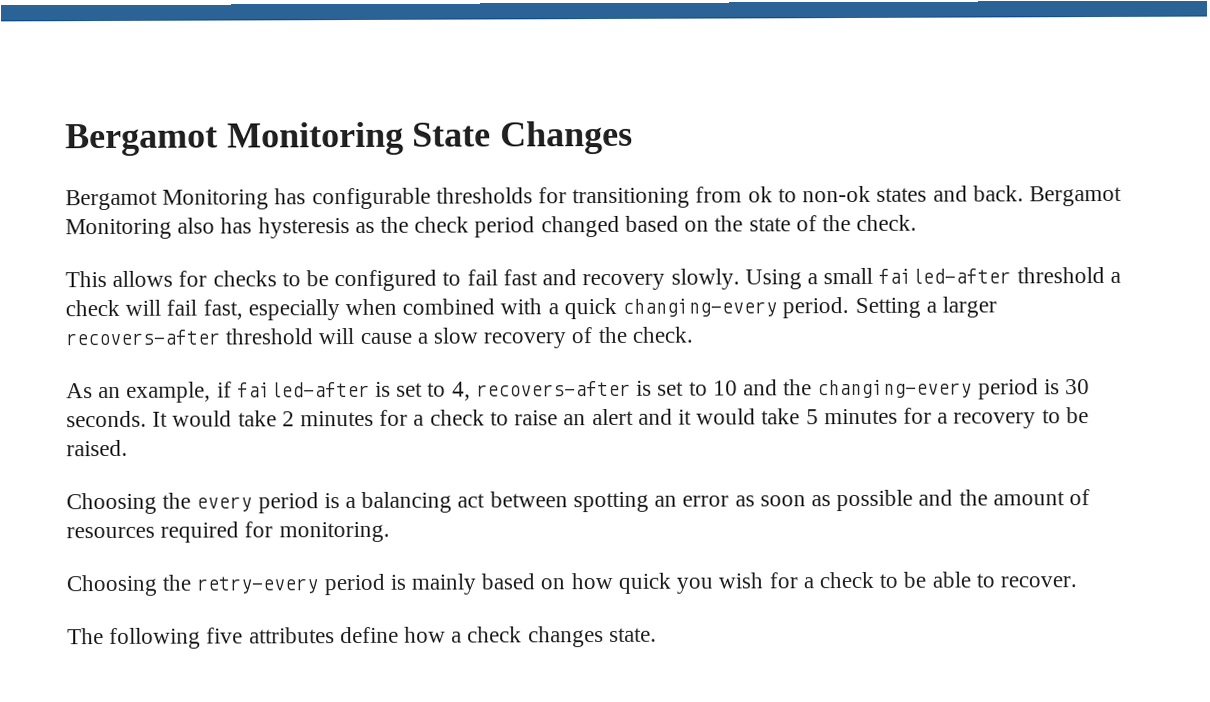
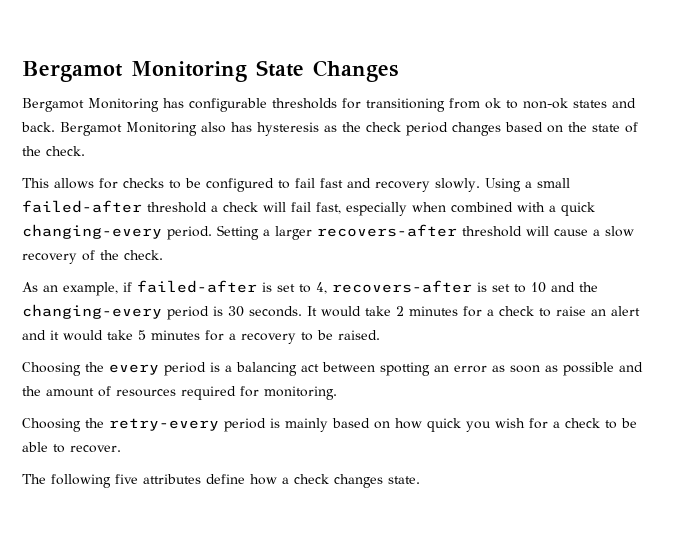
[540,215,620,238] changed -> [452,122,501,136] changes

